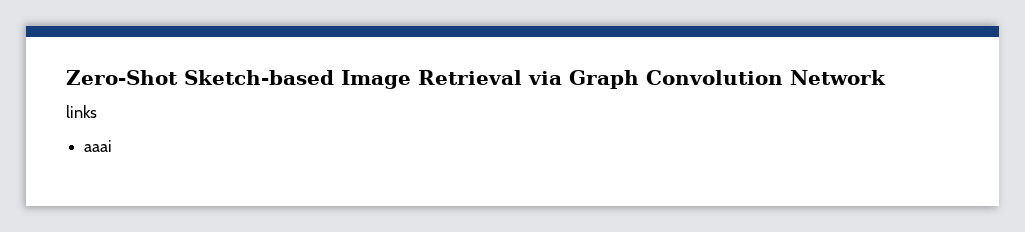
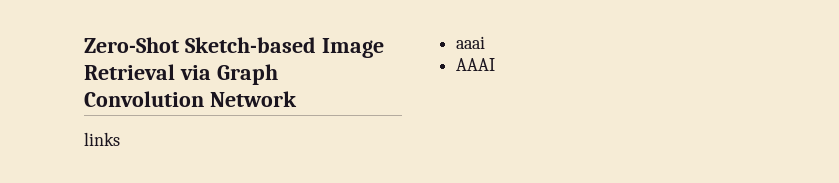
(113, 146) none -> [456,58,496,71] // AAAI

